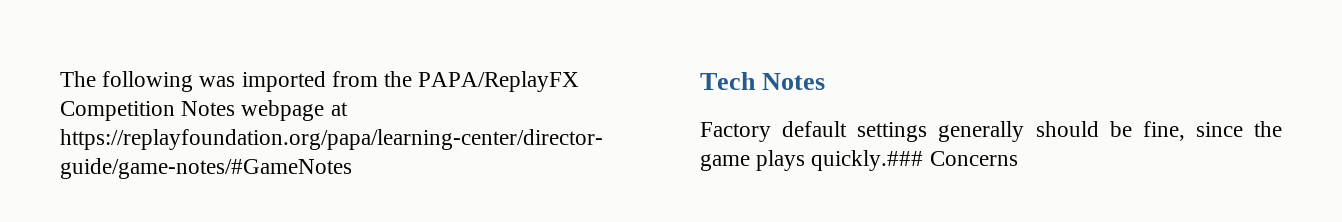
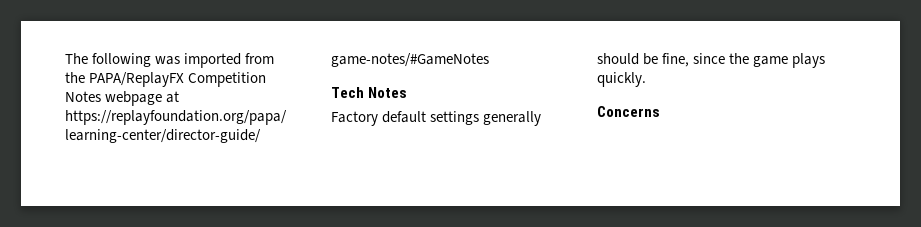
[811,150,924,171] quickly.### -> [597,72,646,87] quickly. //

